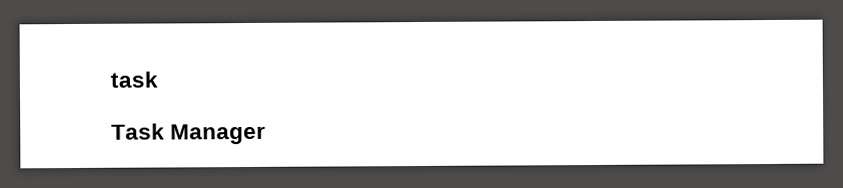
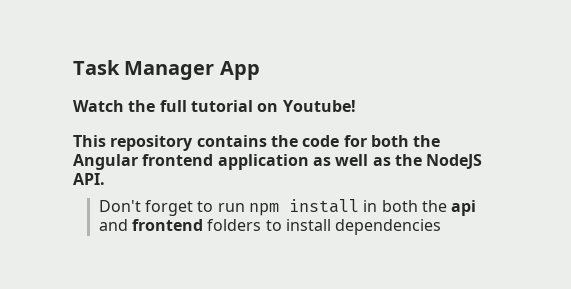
[110,71,158,88] task // -> (73, 67) none
(267, 134) none -> [219,61,260,80] [73,100,356,112] [73,135,441,151] [73,154,483,170] [73,173,105,185] [98,199,477,216] [98,219,442,235] App // Watch the full tutorial on Youtube! // This repository contains the code for both the Angular frontend application as well as the NodeJS API. // Don't forget to run npm install in both the api and frontend folders to install dependencies

